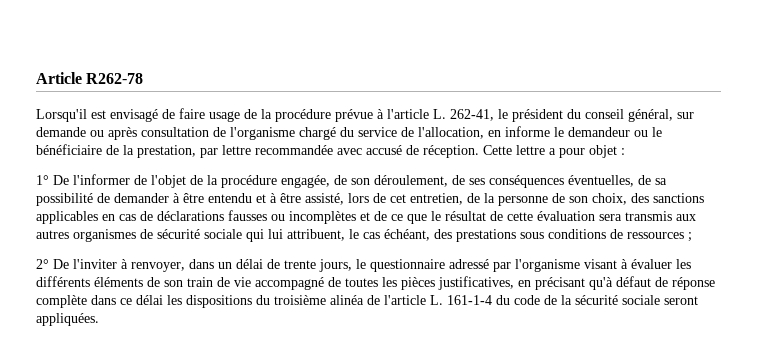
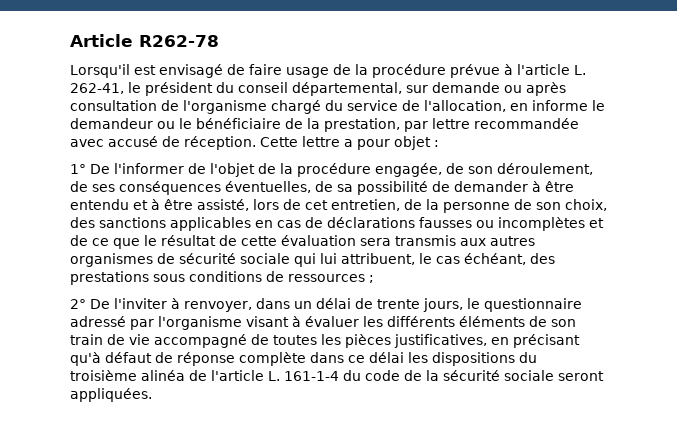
[628,109,673,122] général, -> [292,82,402,96] départemental,

